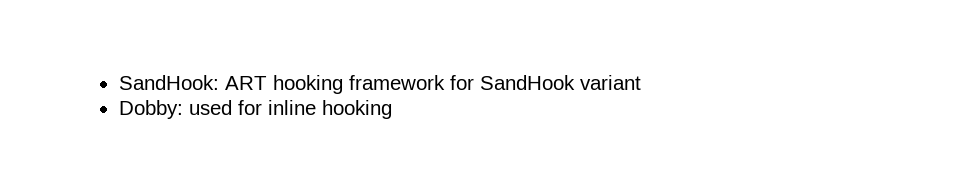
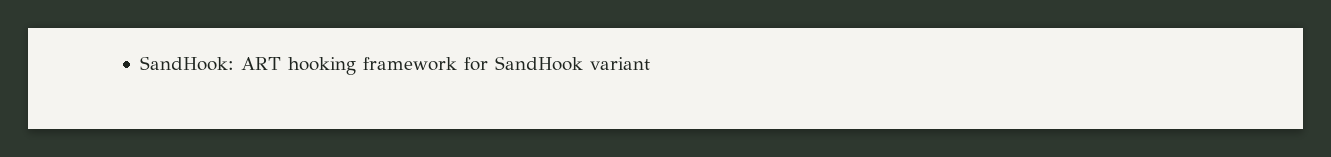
[118,100,392,119] // Dobby: used for inline hooking -> (650, 63) none

